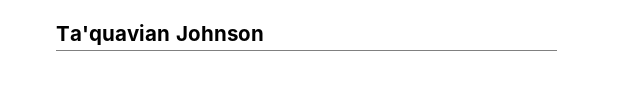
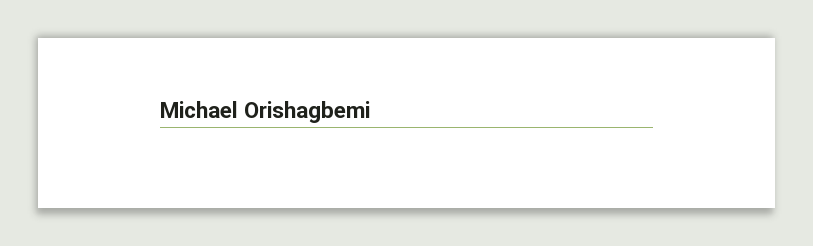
[56,24,264,45] Ta'quavian Johnson -> [160,101,371,123] Michael Orishagbemi

